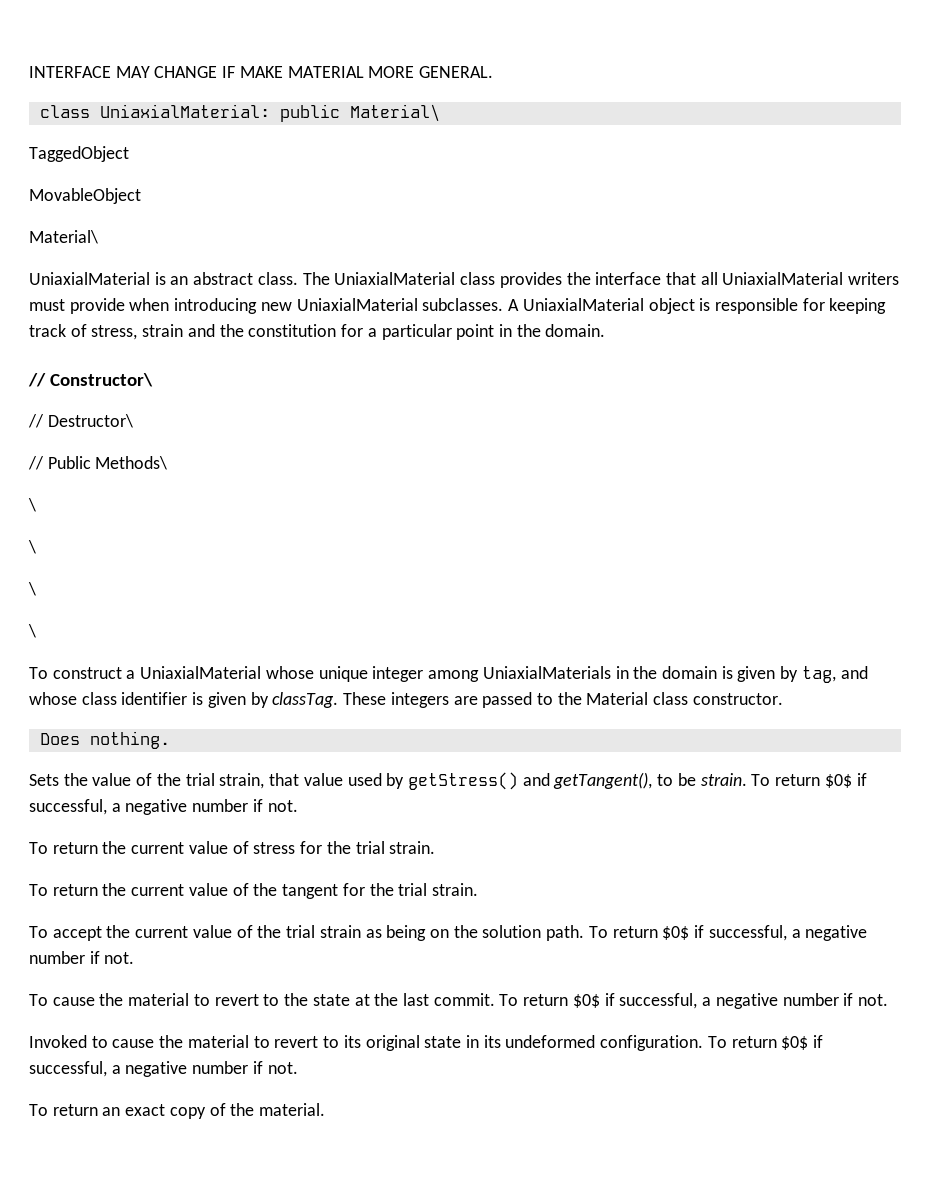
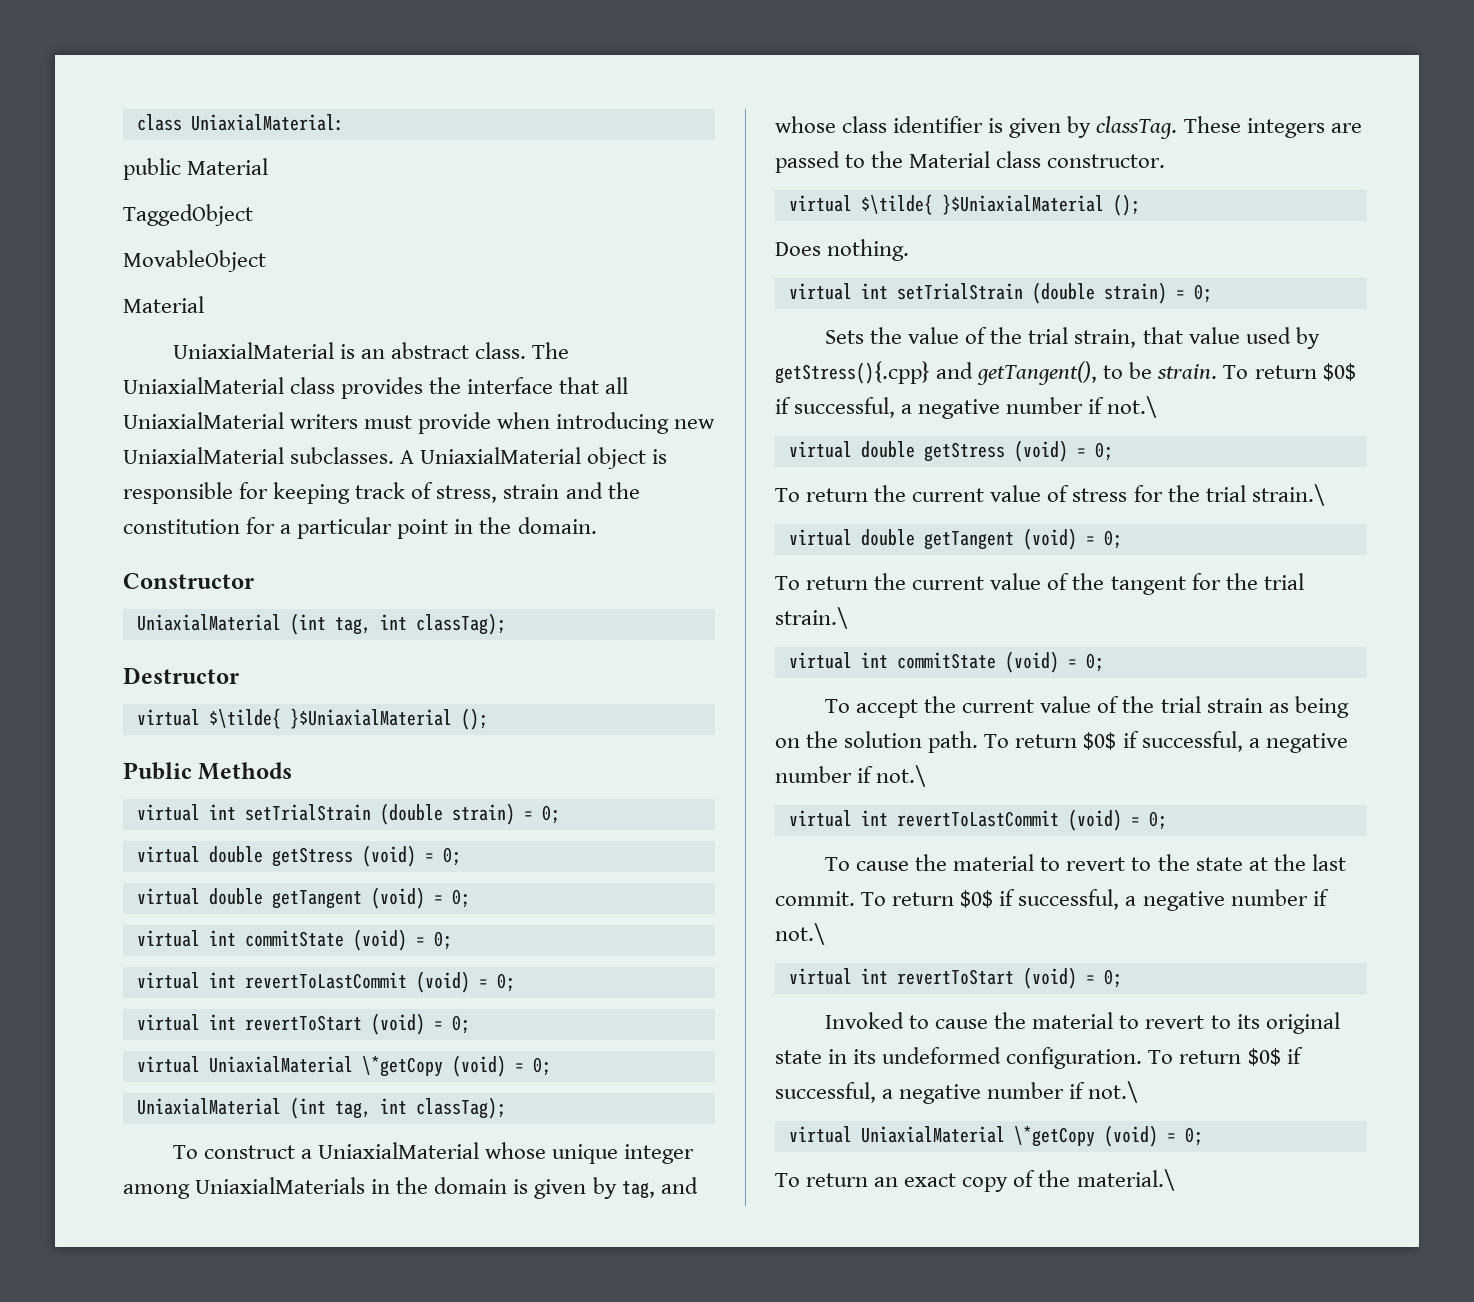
[29,66,494,78] INTERFACE MAY CHANGE IF MAKE MATERIAL MORE GENERAL. // -> (136, 122) none
[279,104,440,122] public Material\ -> [123,158,269,180] // public Material
[29,230,98,244] Material\ -> [123,296,204,313] Material
[28,373,153,387] [28,414,133,428] [28,456,168,470] [28,498,36,512] [28,540,36,554] [28,582,36,596] [28,624,36,638] // Constructor\ // // Destructor\ // // Public Methods\ // \ // \ // \ // \ -> [123,573,254,589] [136,613,506,635] [123,667,239,684] [136,708,488,730] [123,762,293,780] [136,803,560,825] [136,845,461,867] [136,887,470,909] [136,929,452,951] [136,971,515,993] [136,1013,470,1035] [136,1055,551,1077] [136,1097,506,1119] Constructor // UniaxialMaterial (int tag, int classTag); // Destructor // virtual $\tilde{ }$UniaxialMaterial (); // Public Methods // virtual int setTrialStrain (double strain) = 0; // virtual double getStress (void) = 0; // virtual double getTangent (void) = 0; // virtual int commitState (void) = 0; // virtual int revertToLastCommit (void) = 0; // virtual int revertToStart (void) = 0; // virtual UniaxialMaterial \*getCopy (void) = 0; // UniaxialMaterial (int tag, int classTag);
[39,731,170,749] Does nothing. -> [788,194,1140,216] [775,239,910,261] [788,282,1212,304] virtual $\tilde{ }$UniaxialMaterial (); // Does nothing. // virtual int setTrialStrain (double strain) = 0;
[407,772,518,790] getStress() -> [775,361,930,384] getStress(){.cpp}
[267,800,298,812] not. -> [1107,396,1158,418] [788,440,1113,462] not.\ // virtual double getStress (void) = 0;
[389,841,436,854] strain. -> [1251,484,1325,506] [788,528,1122,550] strain.\ // virtual double getTangent (void) = 0;
[431,883,478,896] strain. -> [775,607,848,629] [788,651,1104,673] strain.\ // virtual int commitState (void) = 0;
[104,952,135,964] not. -> [876,765,927,787] [788,809,1167,831] not.\ // virtual int revertToLastCommit (void) = 0;
[857,994,888,1006] not. -> [775,923,825,945] [788,967,1122,989] not.\ // virtual int revertToStart (void) = 0;
[267,1062,298,1074] not. -> [1088,1081,1139,1103] [788,1125,1203,1147] not.\ // virtual UniaxialMaterial \*getCopy (void) = 0;
[259,1103,326,1116] material. -> [1076,1169,1175,1191] material.\

